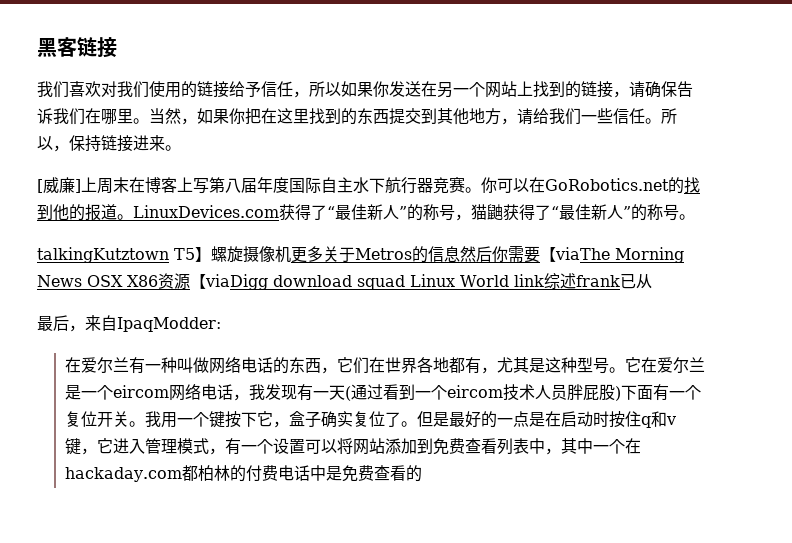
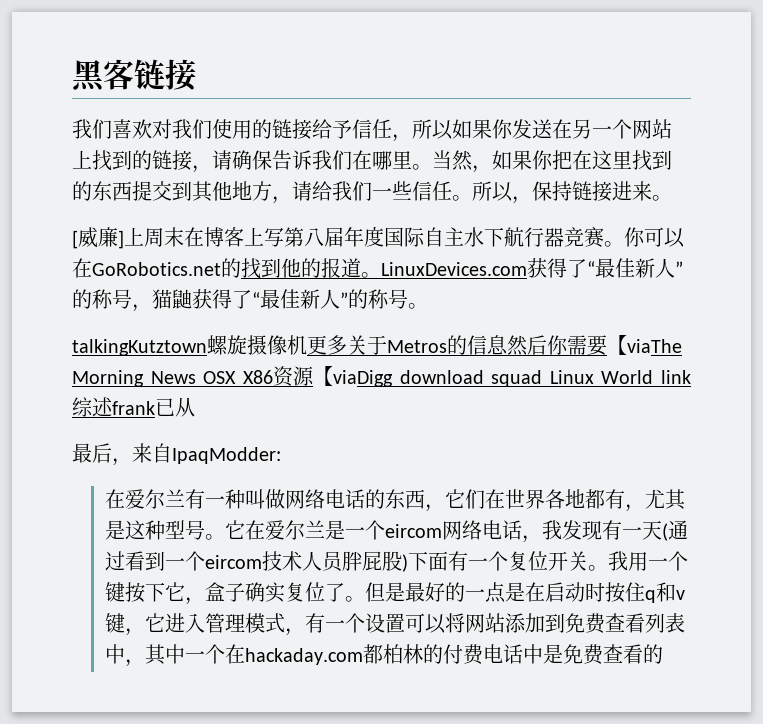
[174,247,211,262] T5】 -> (207, 347) none

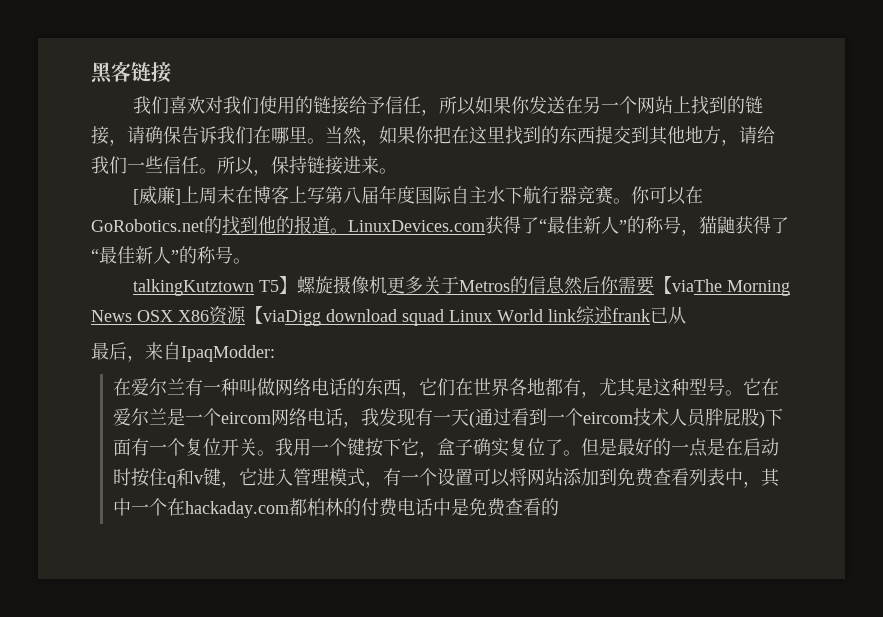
(207, 347) none -> [259,276,298,294] T5】

